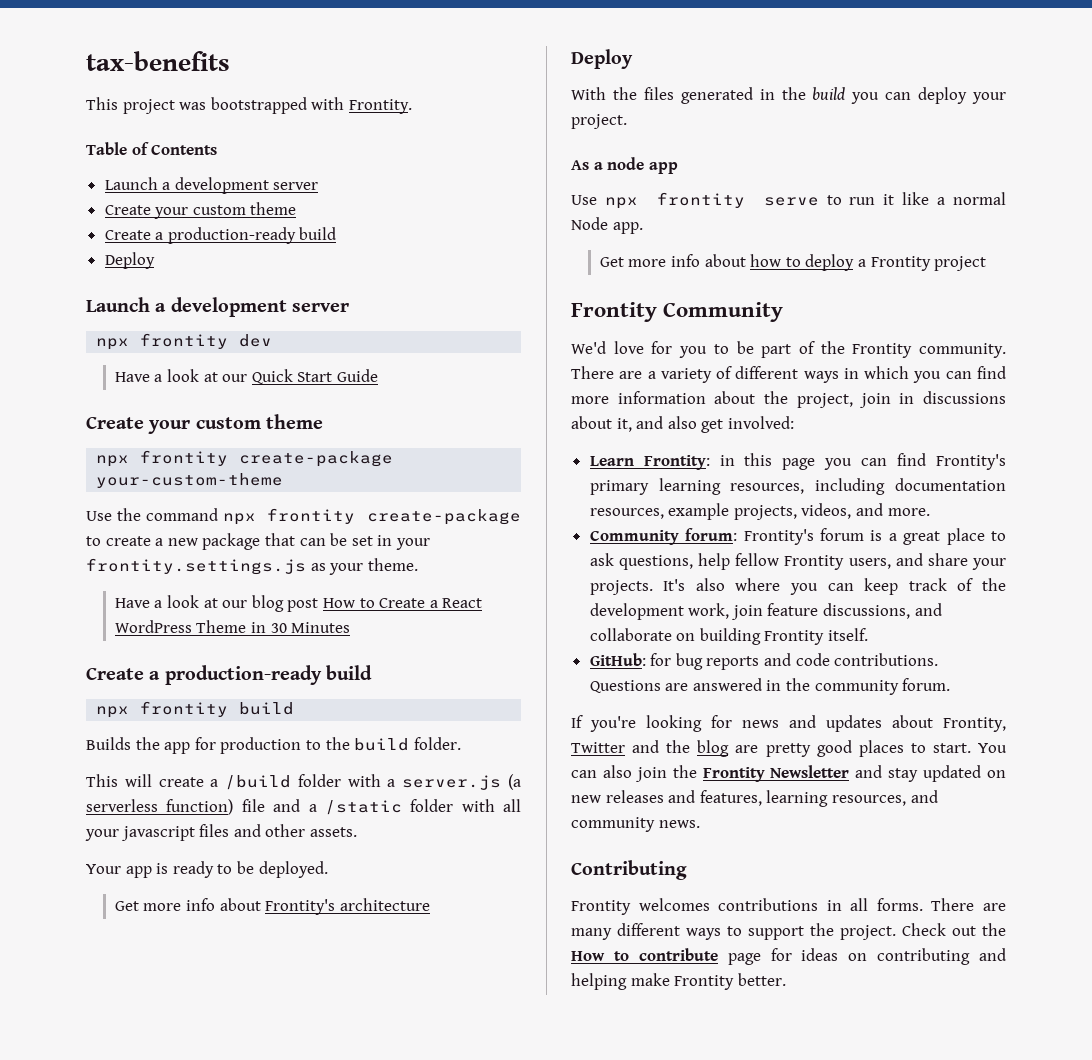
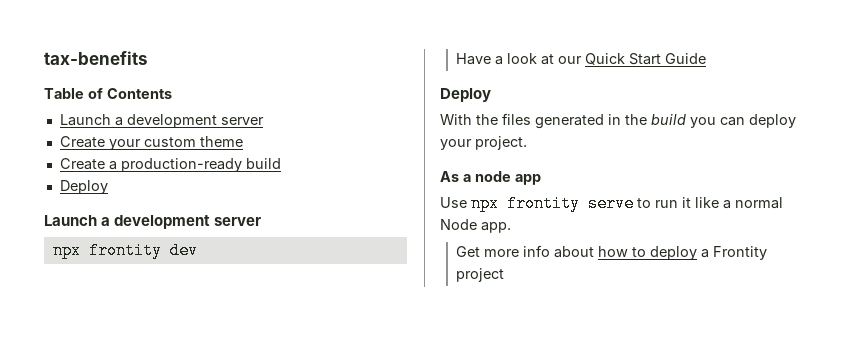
[86,97,412,114] // This project was bootstrapped with Frontity. -> (148, 58) none
[86,414,323,434] [96,450,394,467] [96,473,284,488] [86,508,521,525] [86,533,430,550] [86,558,418,575] [114,595,483,612] [114,620,351,633] [86,665,372,685] [96,701,295,718] [86,737,461,754] [86,774,521,790] [86,799,521,815] [85,824,357,841] [86,861,328,878] [114,898,430,915] // Create your custom theme // npx frontity create-package your-custom-theme // Use the command npx frontity create-package to create a new package that can be set in your frontity.settings.js as your theme. // Have a look at our blog post How to Create a React WordPress Theme in 30 Minutes // Create a production-ready build // npx frontity build // Builds the app for production to the build folder. // This will create a /build folder with a server.js (a serverless function) file and a /static folder with all your javascript files and other assets. // Your app is ready to be deployed. // Get more info about Frontity's architecture -> (707, 58) none
[571,302,784,322] [571,341,1006,358] [571,366,1006,383] [571,391,1006,408] [571,416,794,433] [589,453,1006,470] [589,478,1006,495] [589,503,930,520] [589,528,1007,545] [589,553,1006,570] [589,578,1007,595] [589,603,942,620] [589,628,869,645] [589,653,939,670] [589,678,951,695] [571,715,1006,732] [571,740,1007,757] [571,765,1007,782] [571,790,938,807] [571,817,700,832] [571,860,687,880] [571,898,1006,915] [571,923,1006,940] [571,948,1006,965] [571,973,786,990] // Frontity Community // We'd love for you to be part of the Frontity community. There are a variety of different ways in which you can find more information about the project, join in discussions about it, and also get involved: // Learn Frontity: in this page you can find Frontity's primary learning resources, including documentation resources, example projects, videos, and more. // Community forum: Frontity's forum is a great place to ask questions, help fellow Frontity users, and share your projects. It's also where you can keep track of the development work, join feature discussions, and collaborate on building Frontity itself. // GitHub: for bug reports and code contributions. Questions are answered in the community forum. // If you're looking for news and updates about Frontity, Twitter and the blog are pretty good places to start. You can also join the Frontity Newsletter and stay updated on new releases and features, learning resources, and community news. // Contributing // Frontity welcomes contributions in all forms. There are many different ways to support the project. Check out the How to contribute page for ideas on contributing and helping make Frontity better. -> (505, 275) none

